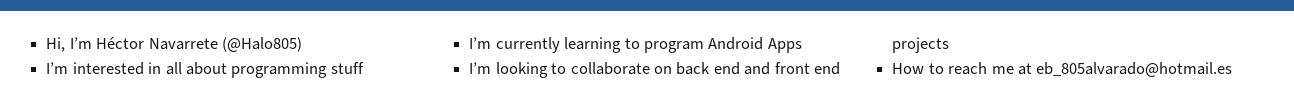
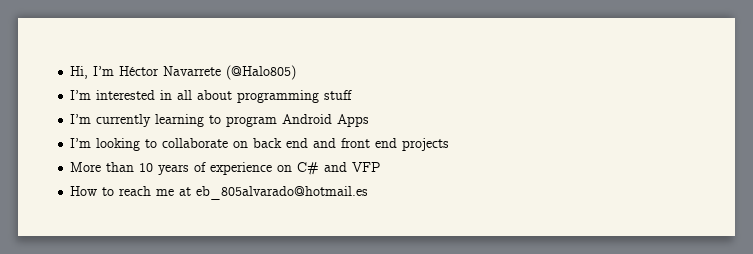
(950, 45) none -> [70,162,381,175] // More than 10 years of experience on C# and VFP

